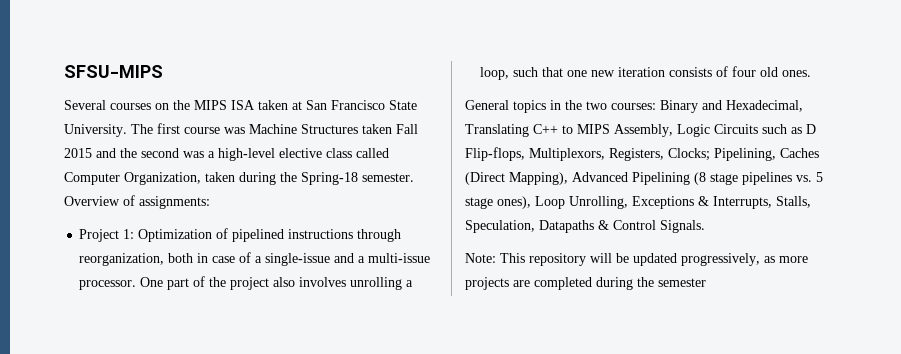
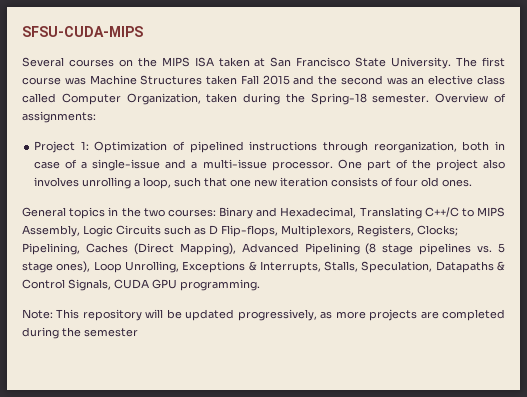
[64,65,163,78] SFSU-MIPS -> [22,26,143,37] SFSU-CUDA-MIPS
[208,148,275,161] a high-level -> [411,77,425,85] an
[533,124,558,134] C++ -> [424,207,459,217] C++/C
[660,220,705,233] Signals. -> [68,279,260,291] Signals, CUDA GPU programming.

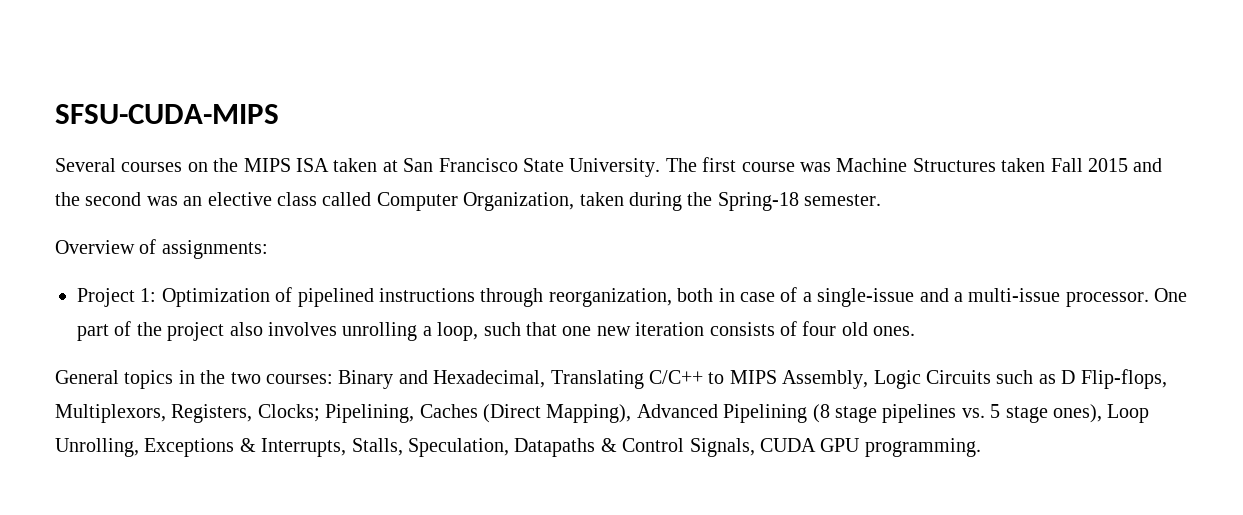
(430, 98) none -> (882, 200) //
[424,207,459,217] C++/C -> [648,370,703,384] C/C++
[22,309,505,321] [22,327,138,339] // Note: This repository will be updated progressively, as more projects are completed during the semester -> (981, 447) none

